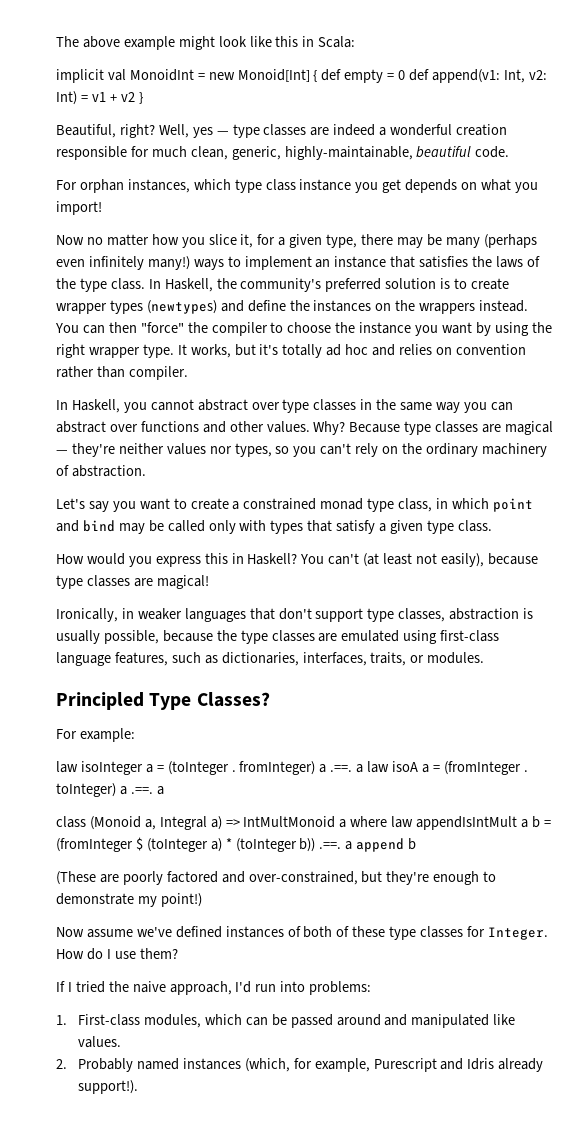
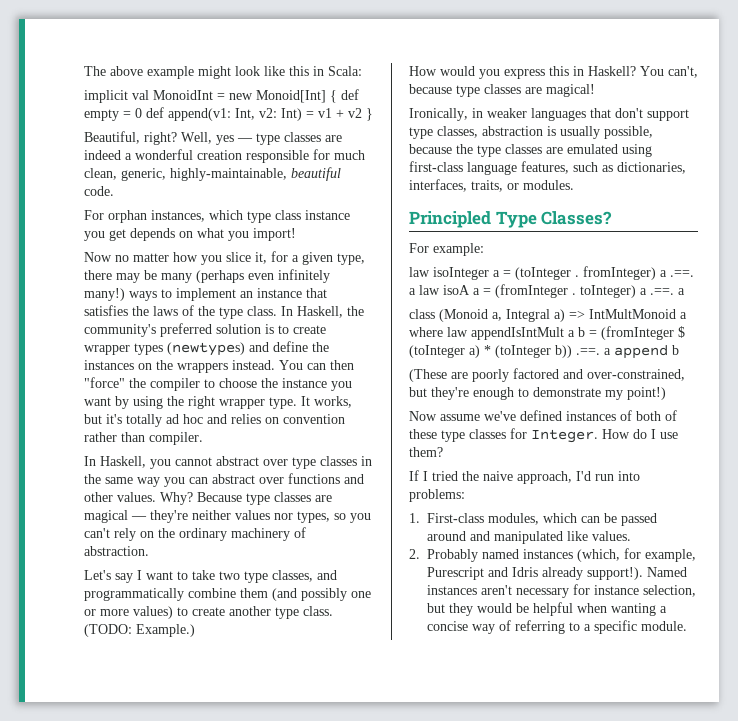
[112,501,136,512] you -> [137,570,142,580] I
[190,498,533,512] [56,520,492,534] create a constrained monad type class, in which point and bind may be called only with types that satisfy a given type class. -> [192,570,337,583] [84,588,371,601] [84,606,333,619] [84,624,195,637] take two type classes, and programmatically combine them (and possibly one or more values) to create another type class. (TODO: Example.)
[328,553,484,567] can't (at least not easily), -> [668,66,698,78] can't,
(139, 1087) none -> [647,567,687,577] [427,584,696,598] [427,602,667,616] [427,620,687,634] Named instances aren't necessary for instance selection, but they would be helpful when wanting a concise way of referring to a specific module.

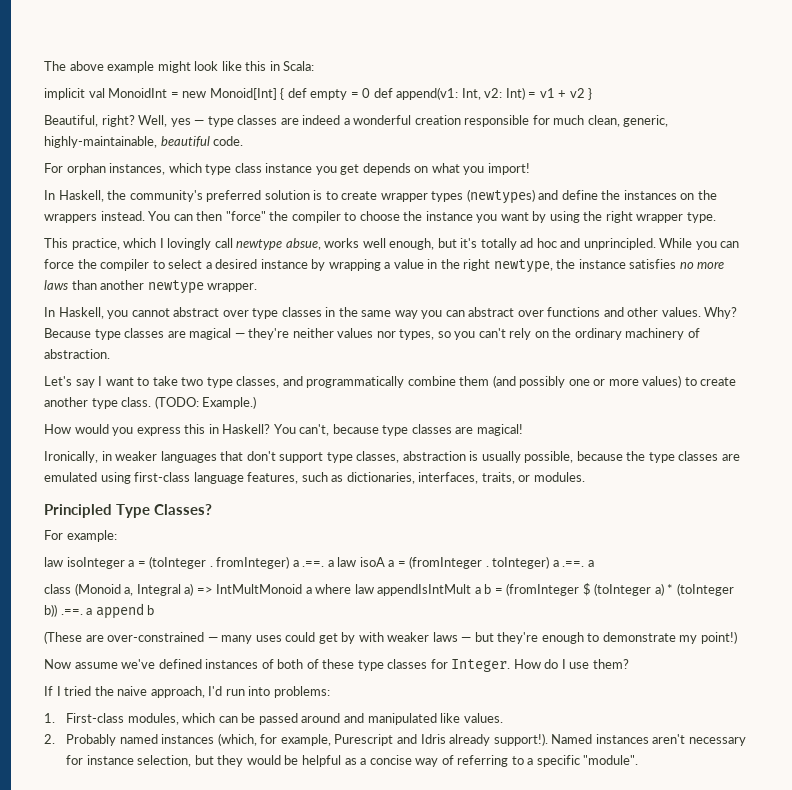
[84,251,365,265] [84,269,330,283] [84,288,327,301] [84,305,277,319] Now no matter how you slice it, for a given type, there may be many (perhaps even infinitely many!) ways to implement an instance that satisfies the laws of the type class. -> (530, 169) none
[301,396,352,408] It works, -> [44,238,435,250] // This practice, which I lovingly call newtype absue, works well enough,
[231,414,345,424] [84,432,203,445] relies on convention rather than compiler. -> [583,238,740,250] [44,259,725,273] [44,280,258,294] unprincipled. While you can force the compiler to select a desired instance by wrapping a value in the right newtype, the instance satisfies no more laws than another newtype wrapper.
[472,368,685,382] poorly factored and over-constrained, -> [107,632,472,644] over-constrained — many uses could get by with weaker laws —
[577,603,656,616] when wanting -> [344,758,357,765] as
[641,621,687,631] module. -> [583,755,639,765] "module".

